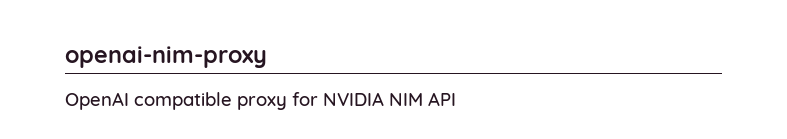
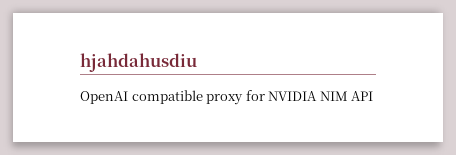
[65,46,267,68] openai-nim-proxy -> [80,53,197,72] hjahdahusdiu

